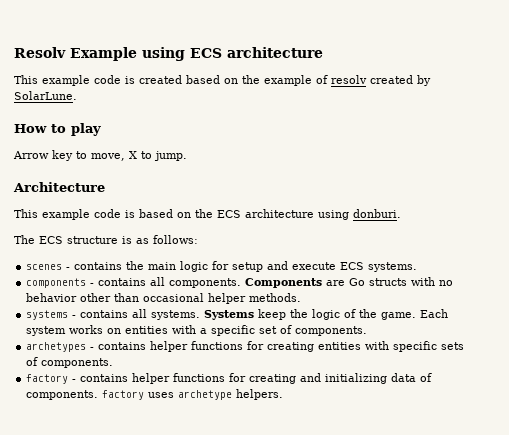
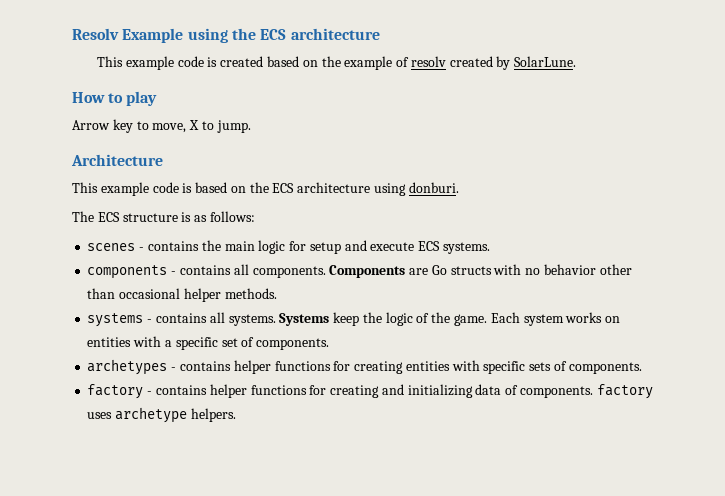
(185, 54) none -> [231,28,256,40] the

